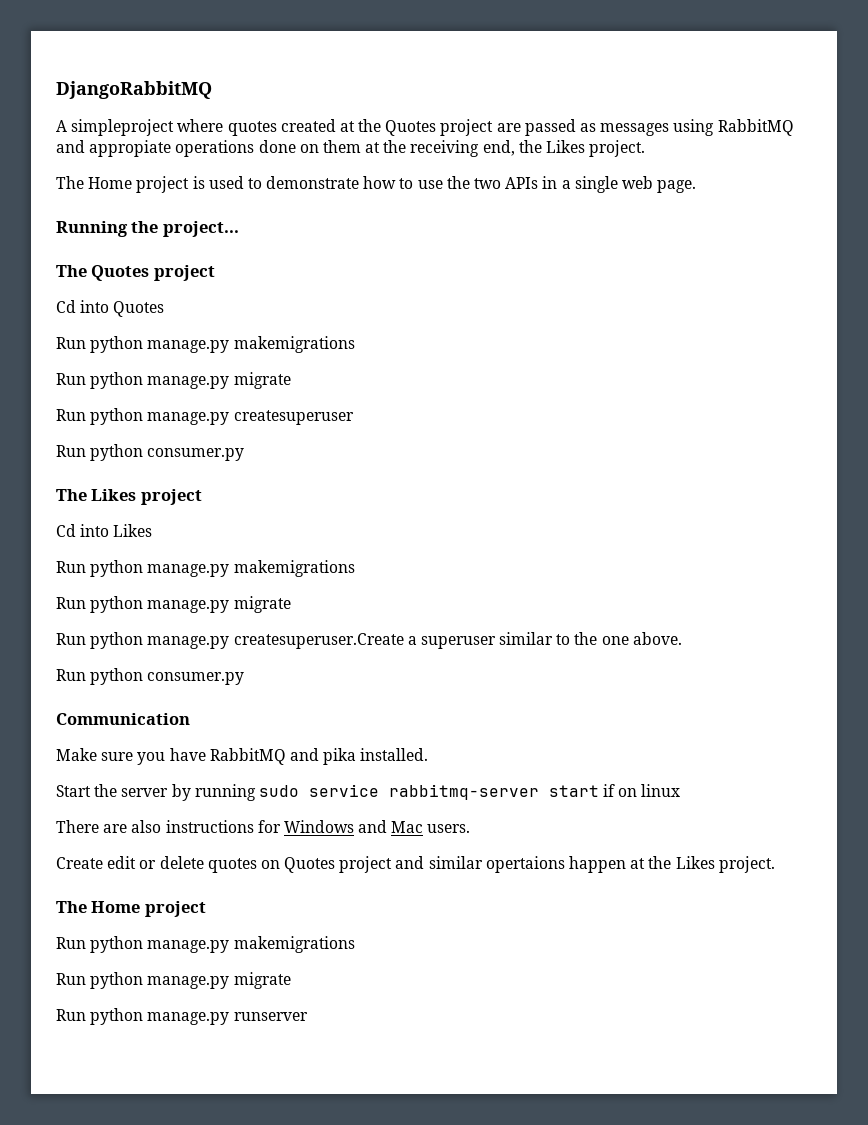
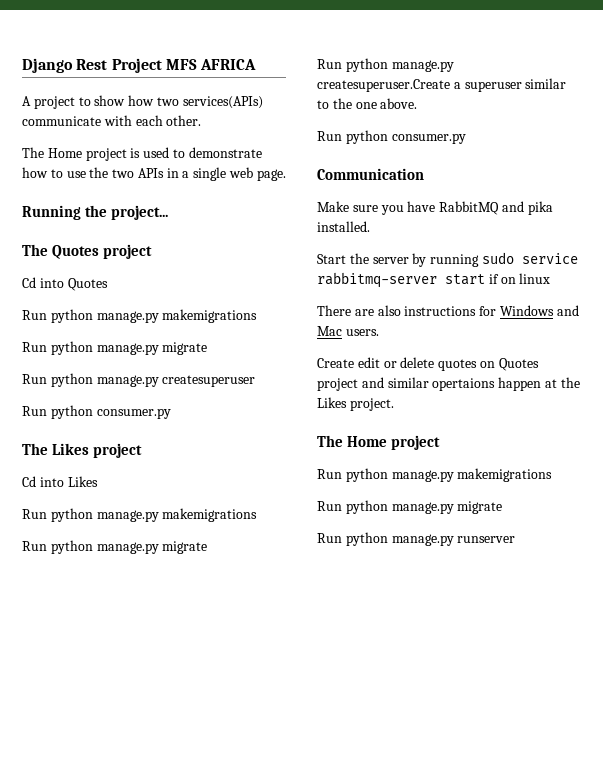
[56,81,212,99] [56,119,794,136] [56,140,646,157] DjangoRabbitMQ // A simpleproject where quotes created at the Quotes project are passed as messages using RabbitMQ and appropiate operations done on them at the receiving end, the Likes project. -> [22,58,257,73] [22,95,263,109] [22,115,202,126] Django Rest Project MFS AFRICA // A project to show how two services(APIs) communicate with each other.

